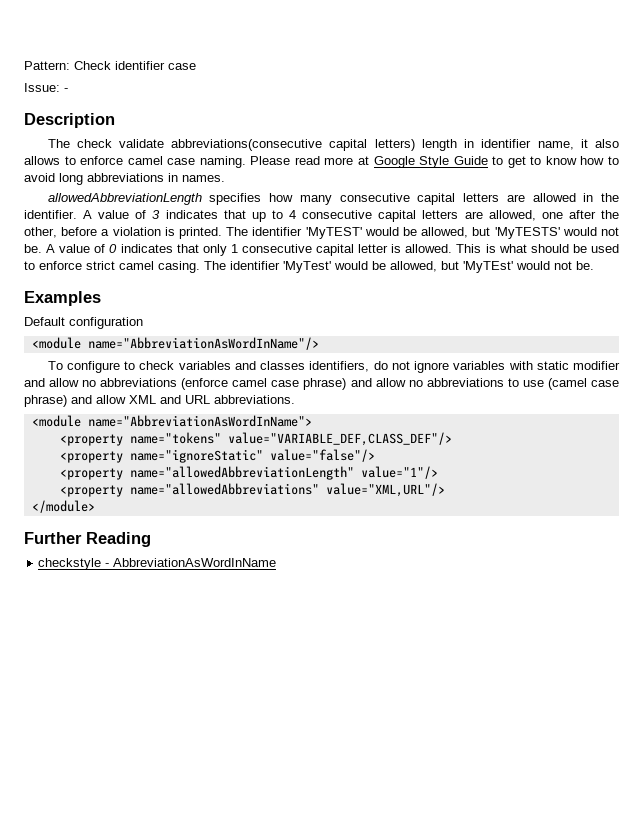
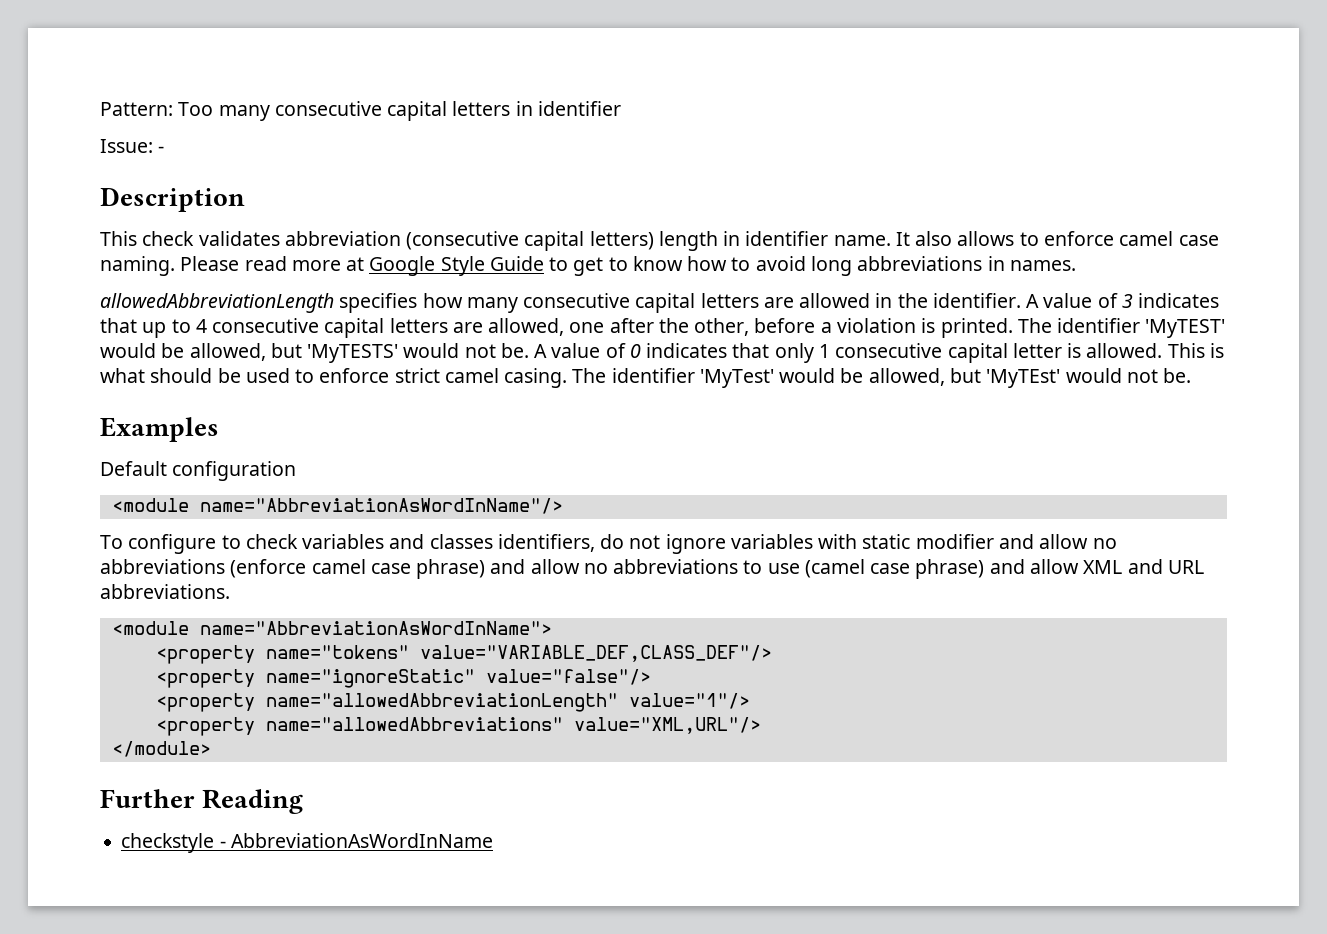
[74,61,196,70] Check identifier case -> [178,101,621,121] Too many consecutive capital letters in identifier
[47,139,323,151] The check validate abbreviations(consecutive -> [100,231,520,250] This check validates abbreviation (consecutive
[537,139,588,150] name, it -> [833,232,910,246] name. It

